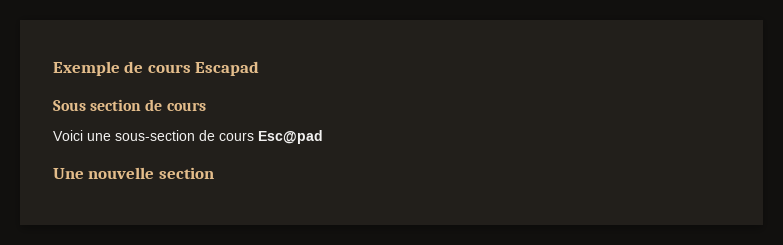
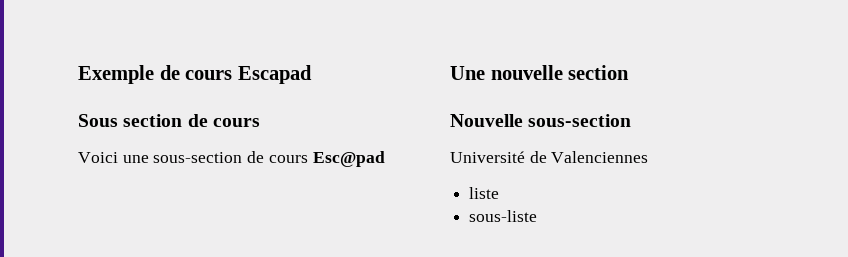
(214, 173) none -> [450,114,632,127] [450,151,649,163] [469,187,500,199] [469,210,538,222] // Nouvelle sous-section // Université de Valenciennes // liste // sous-liste

